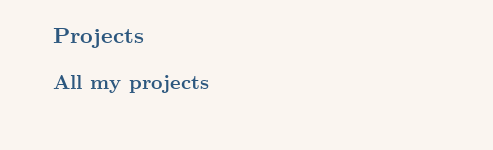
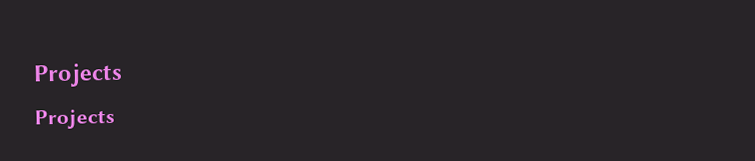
[53,75,209,93] All my projects -> [34,108,115,130] Projects

